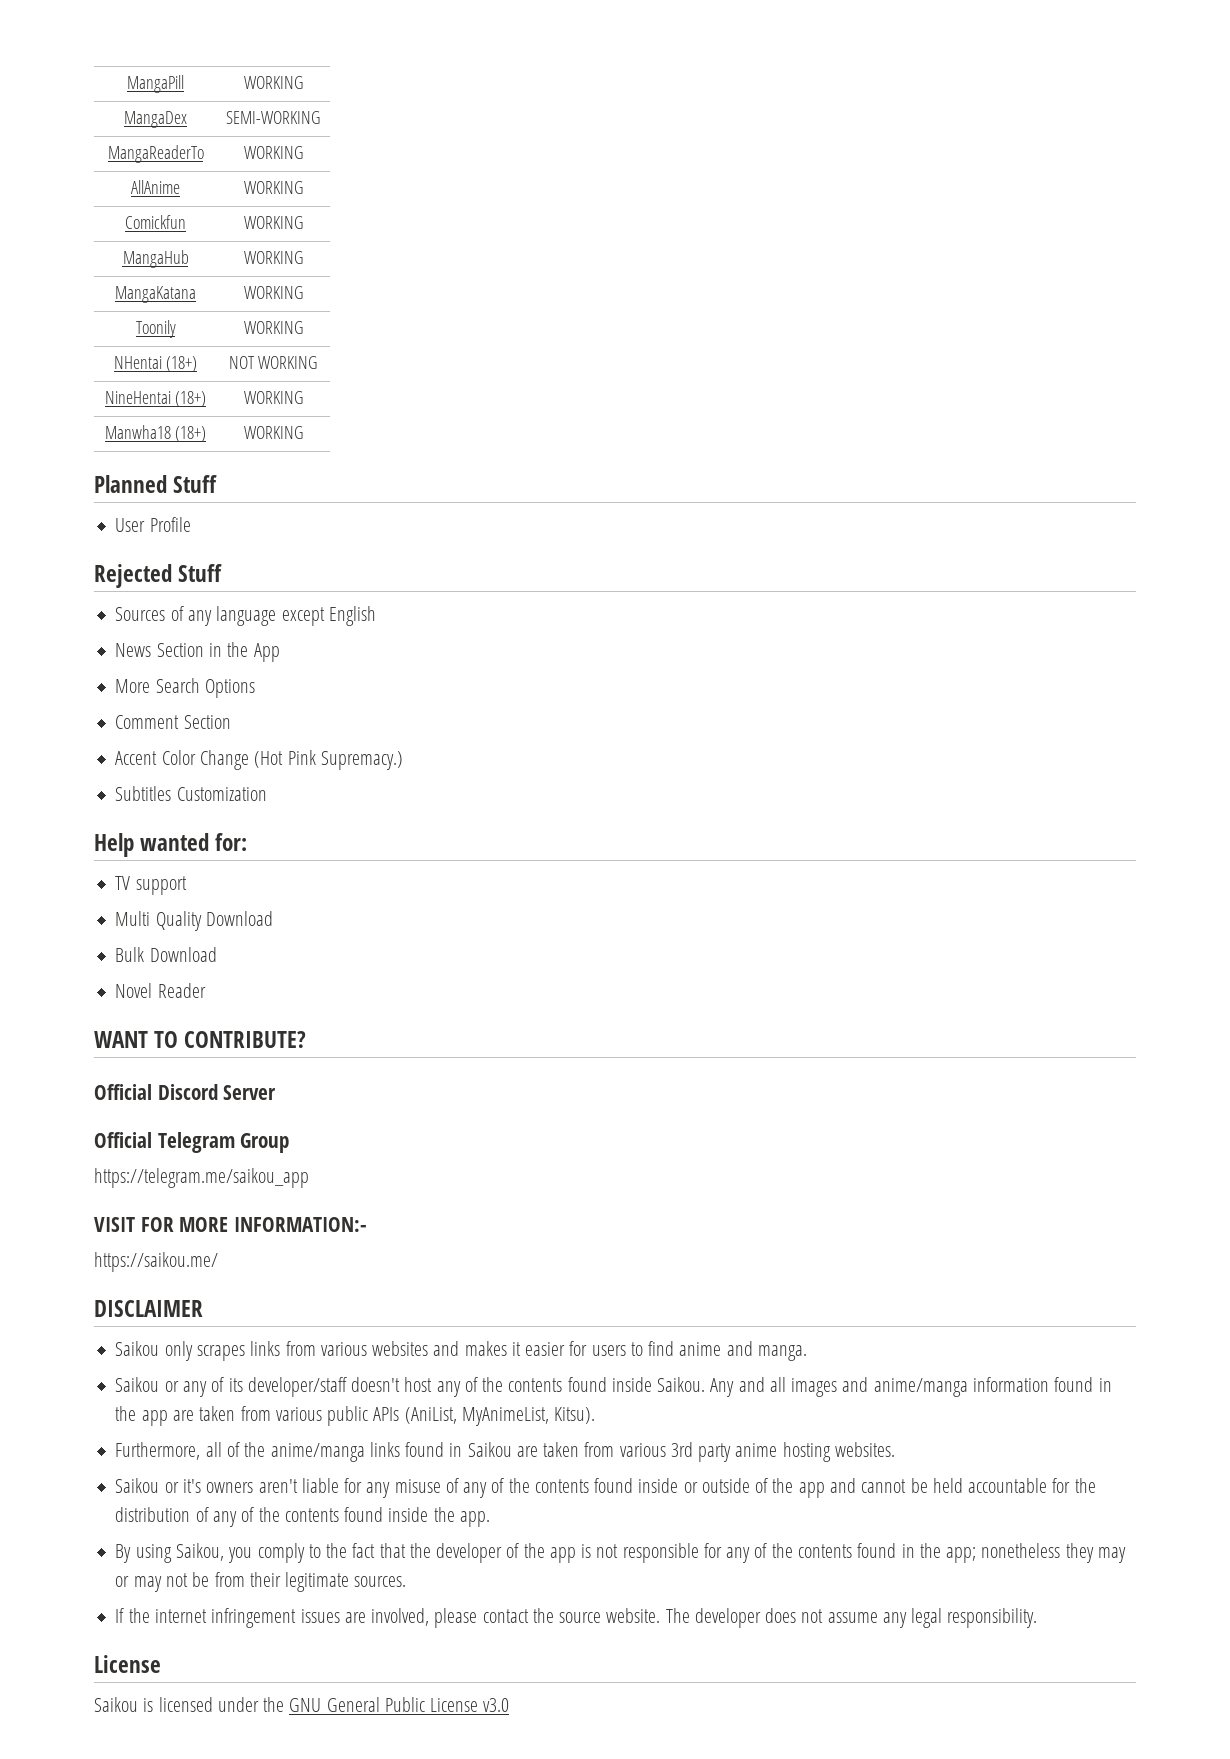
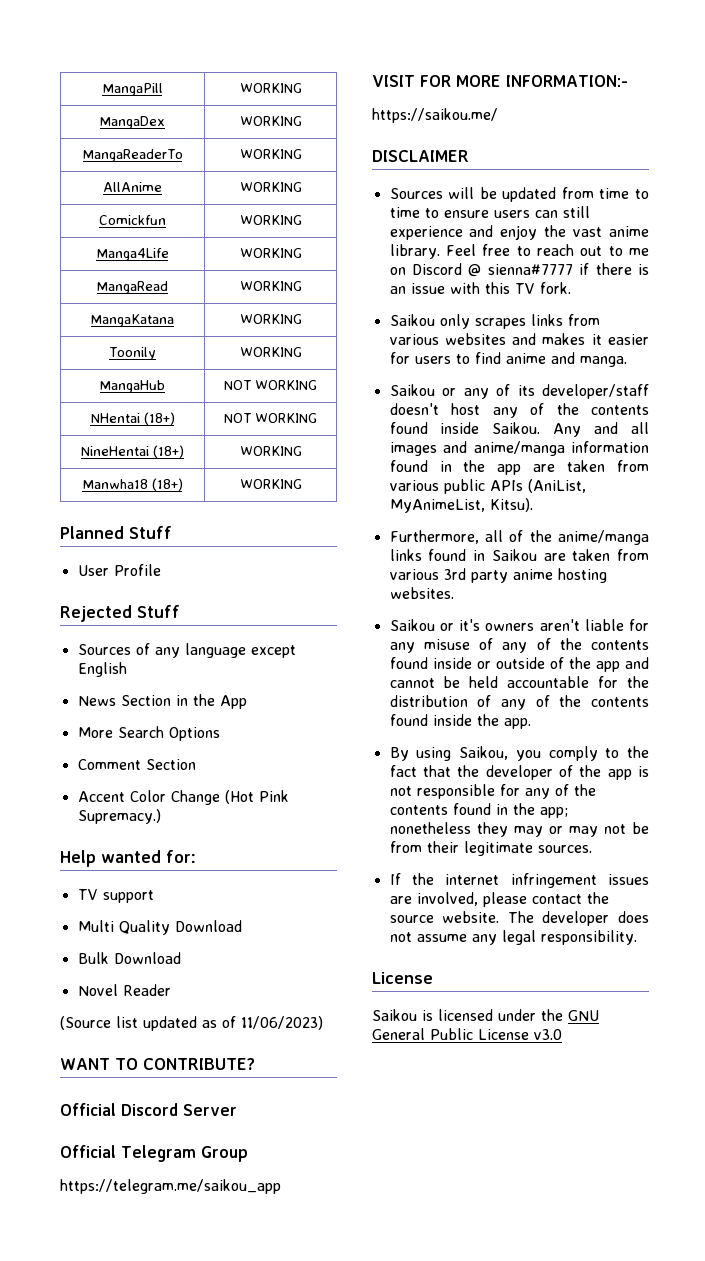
[226,111,320,124] SEMI-WORKING -> [239,116,302,126] WORKING
[122,250,189,268] MangaHub -> [96,248,169,261] [239,248,302,258] [97,281,168,294] Manga4Life | WORKING // MangaRead
(303, 327) none -> [100,380,165,393] [224,380,317,390] // MangaHub | NOT WORKING
[115,786,267,801] // Subtitles Customization -> (161, 816) none
(206, 990) none -> [60,1016,323,1031] // (Source list updated as of 11/06/2023)
(203, 1308) none -> [389,187,649,202] [389,206,590,218] [389,225,649,240] [389,244,649,259] [389,263,649,277] [389,282,571,294] // Sources will be updated from time to time to ensure users can still experience and enjoy the vast anime library. Feel free to reach out to me on Discord @ sienna#7777 if there is an issue with this TV fork.

